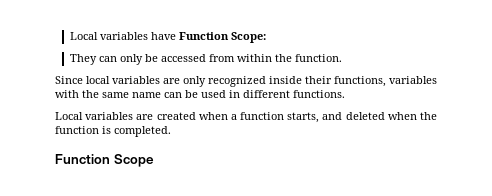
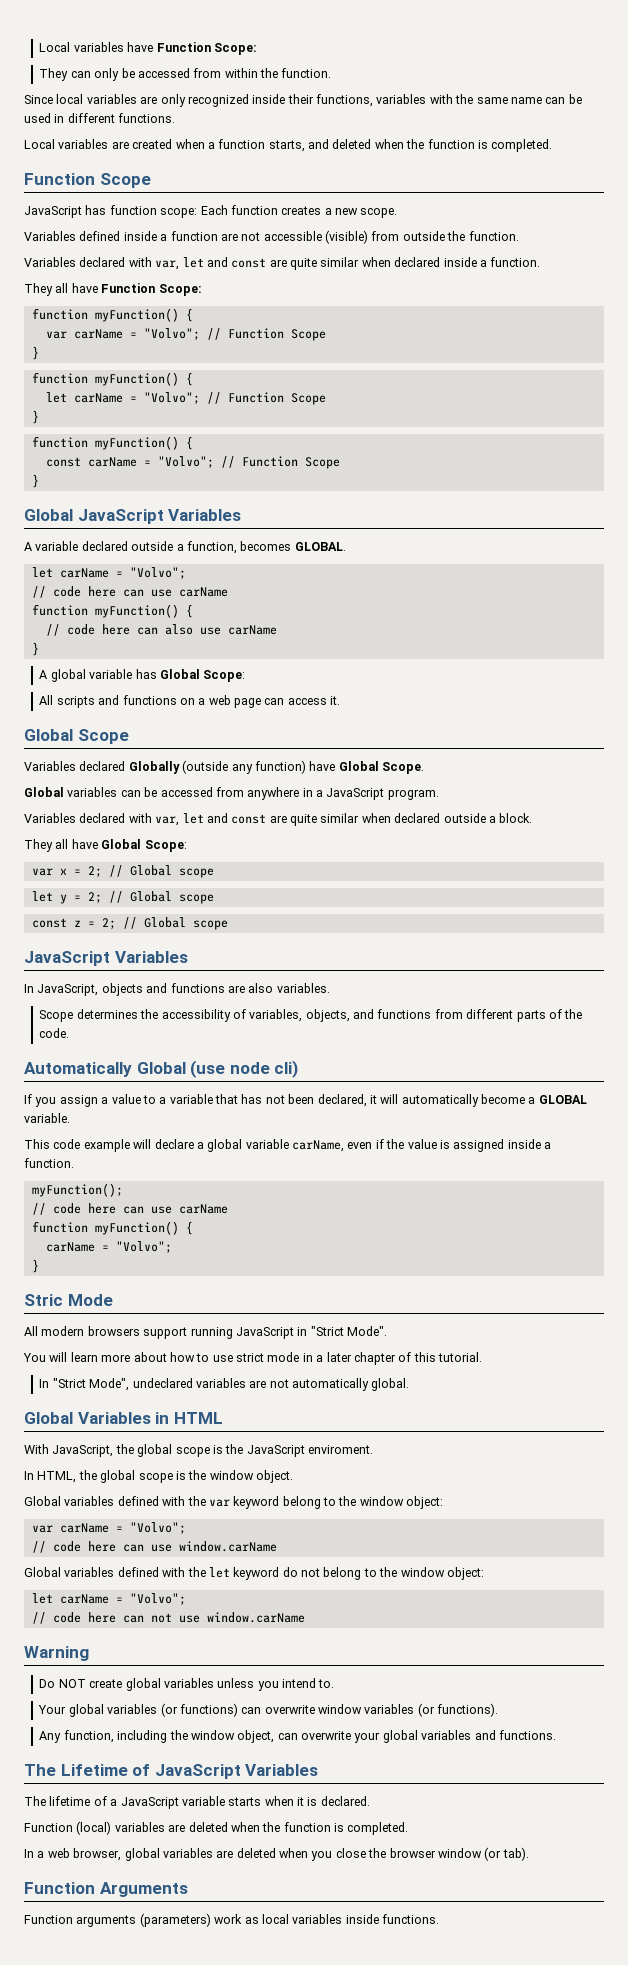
(154, 160) none -> [24,205,398,218] [24,230,519,244] [24,257,541,270] [24,283,202,296] [31,308,193,322] [45,328,326,341] [31,346,39,360] [31,372,193,386] [45,392,326,405] [31,410,39,424] [31,436,193,450] [45,456,340,469] [31,474,39,488] [24,509,242,524] [24,541,346,554] [31,567,186,580] [31,586,228,598] [31,604,193,618] [45,624,277,636] [31,642,39,656] [39,669,246,682] [39,695,341,708] [24,729,129,744] [24,760,424,774] [24,787,439,800] [24,813,533,826] [24,839,187,852] [31,865,214,878] [31,891,214,904] [31,917,228,930] [24,951,188,966] [24,983,330,996] [39,1009,583,1022] [39,1028,70,1038] [24,1060,299,1078] [24,1094,587,1107] [24,1113,70,1123] [24,1139,551,1152] [24,1158,74,1168] [31,1183,123,1197] [31,1203,228,1215] [31,1221,193,1235] [45,1241,172,1254] [31,1259,39,1273] [24,1294,113,1306] [24,1326,387,1339] [23,1352,482,1365] [39,1378,410,1391] [24,1412,223,1424] [24,1444,373,1457] [24,1470,293,1483] [24,1496,444,1509] [31,1522,186,1535] [31,1541,277,1553] [24,1567,484,1580] [31,1593,186,1606] [31,1612,305,1624] [24,1646,89,1661] [39,1678,335,1691] [38,1703,499,1717] [39,1730,556,1743] [24,1764,319,1779] [24,1796,370,1809] [24,1821,409,1835] [24,1847,529,1861] [24,1882,188,1897] [24,1913,439,1927] // JavaScript has function scope: Each function creates a new scope. // Variables defined inside a function are not accessible (visible) from outside the function. // Variables declared with var, let and const are quite similar when declared inside a function. // They all have Function Scope: // function myFunction() { // var carName = "Volvo"; // Function Scope // } // function myFunction() { // let carName = "Volvo"; // Function Scope // } // function myFunction() { // const carName = "Volvo"; // Function Scope // } // Global JavaScript Variables // A variable declared outside a function, becomes GLOBAL. // let carName = "Volvo"; // // code here can use carName // function myFunction() { // // code here can also use carName // } // A global variable has Global Scope: // All scripts and functions on a web page can access it. // Global Scope // Variables declared Globally (outside any function) have Global Scope. // Global variables can be accessed from anywhere in a JavaScript program. // Variables declared with var, let and const are quite similar when declared outside a block. // They all have Global Scope: // var x = 2; // Global scope // let y = 2; // Global scope // const z = 2; // Global scope // JavaScript Variables // In JavaScript, objects and functions are also variables. // Scope determines the accessibility of variables, objects, and functions from different parts of the code. // Automatically Global (use node cli) // If you assign a value to a variable that has not been declared, it will automatically become a GLOBAL variable. // This code example will declare a global variable carName, even if the value is assigned inside a function. // myFunction(); // // code here can use carName // function myFunction() { // carName = "Volvo"; // } // Stric Mode // All modern browsers support running JavaScript in "Strict Mode". // You will learn more about how to use strict mode in a later chapter of this tutorial. // In "Strict Mode", undeclared variables are not automatically global. // Global Variables in HTML // With JavaScript, the global scope is the JavaScript enviroment. // In HTML, the global scope is the window object. // Global variables defined with the var keyword belong to the window object: // var carName = "Volvo"; // // code here can use window.carName // Global variables defined with the let keyword do not belong to the window object: // let carName = "Volvo"; // // code here can not use window.carName // Warning // Do NOT create global variables unless you intend to. // Your global variables (or functions) can overwrite window variables (or functions). // Any function, including the window object, can overwrite your global variables and functions. // The Lifetime of JavaScript Variables // The lifetime of a JavaScript variable starts when it is declared. // Function (local) variables are deleted when the function is completed. // In a web browser, global variables are deleted when you close the browser window (or tab). // Function Arguments // Function arguments (parameters) work as local variables inside functions.

